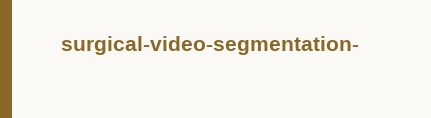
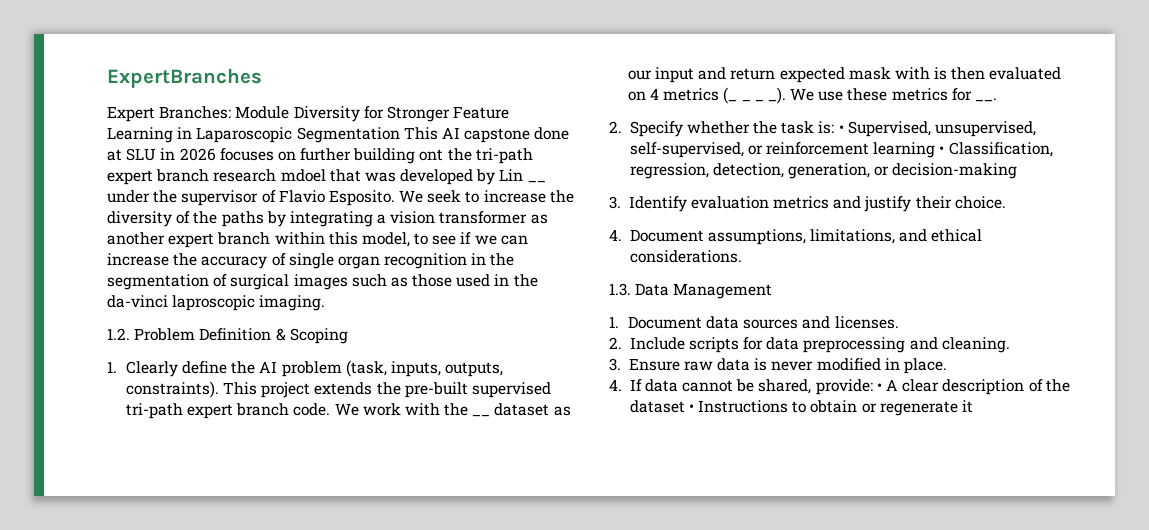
[61,36,359,55] surgical-video-segmentation- -> [107,68,262,88] [107,106,510,122] [107,127,570,143] [107,148,533,164] [107,169,524,185] [527,181,546,183] [107,190,574,206] [107,211,548,227] [107,232,528,248] [107,253,515,269] [107,274,538,290] [107,295,326,311] [107,328,348,344] [107,360,504,377] [125,381,551,398] [125,403,571,419] [627,67,1062,83] [627,87,998,104] [609,121,1037,137] [629,142,1053,158] [629,163,1018,179] [609,196,1006,212] [609,229,983,245] [629,250,742,263] [609,283,773,299] [609,316,899,329] [609,337,1010,353] [609,358,948,374] [609,379,1070,395] [629,400,974,416] ExpertBranches // Expert Branches: Module Diversity for Stronger Feature Learning in Laparoscopic Segmentation This AI capstone done at SLU in 2026 focuses on further building ont the tri-path expert branch research mdoel that was developed by Lin __ under the supervisor of Flavio Esposito. We seek to increase the diversity of the paths by integrating a vision transformer as another expert branch within this model, to see if we can increase the accuracy of single organ recognition in the segmentation of surgical images such as those used in the da-vinci laproscopic imaging. // 1.2. Problem Definition & Scoping // 1. Clearly define the AI problem (task, inputs, outputs, constraints). This project extends the pre-built supervised tri-path expert branch code. We work with the __ dataset as our input and return expected mask with is then evaluated on 4 metrics (_ _ _ _). We use these metrics for __. // 2. Specify whether the task is: • Supervised, unsupervised, self-supervised, or reinforcement learning • Classification, regression, detection, generation, or decision-making // 3. Identify evaluation metrics and justify their choice. // 4. Document assumptions, limitations, and ethical considerations. // 1.3. Data Management // 1. Document data sources and licenses. // 2. Include scripts for data preprocessing and cleaning. // 3. Ensure raw data is never modified in place. // 4. If data cannot be shared, provide: • A clear description of the dataset • Instructions to obtain or regenerate it

